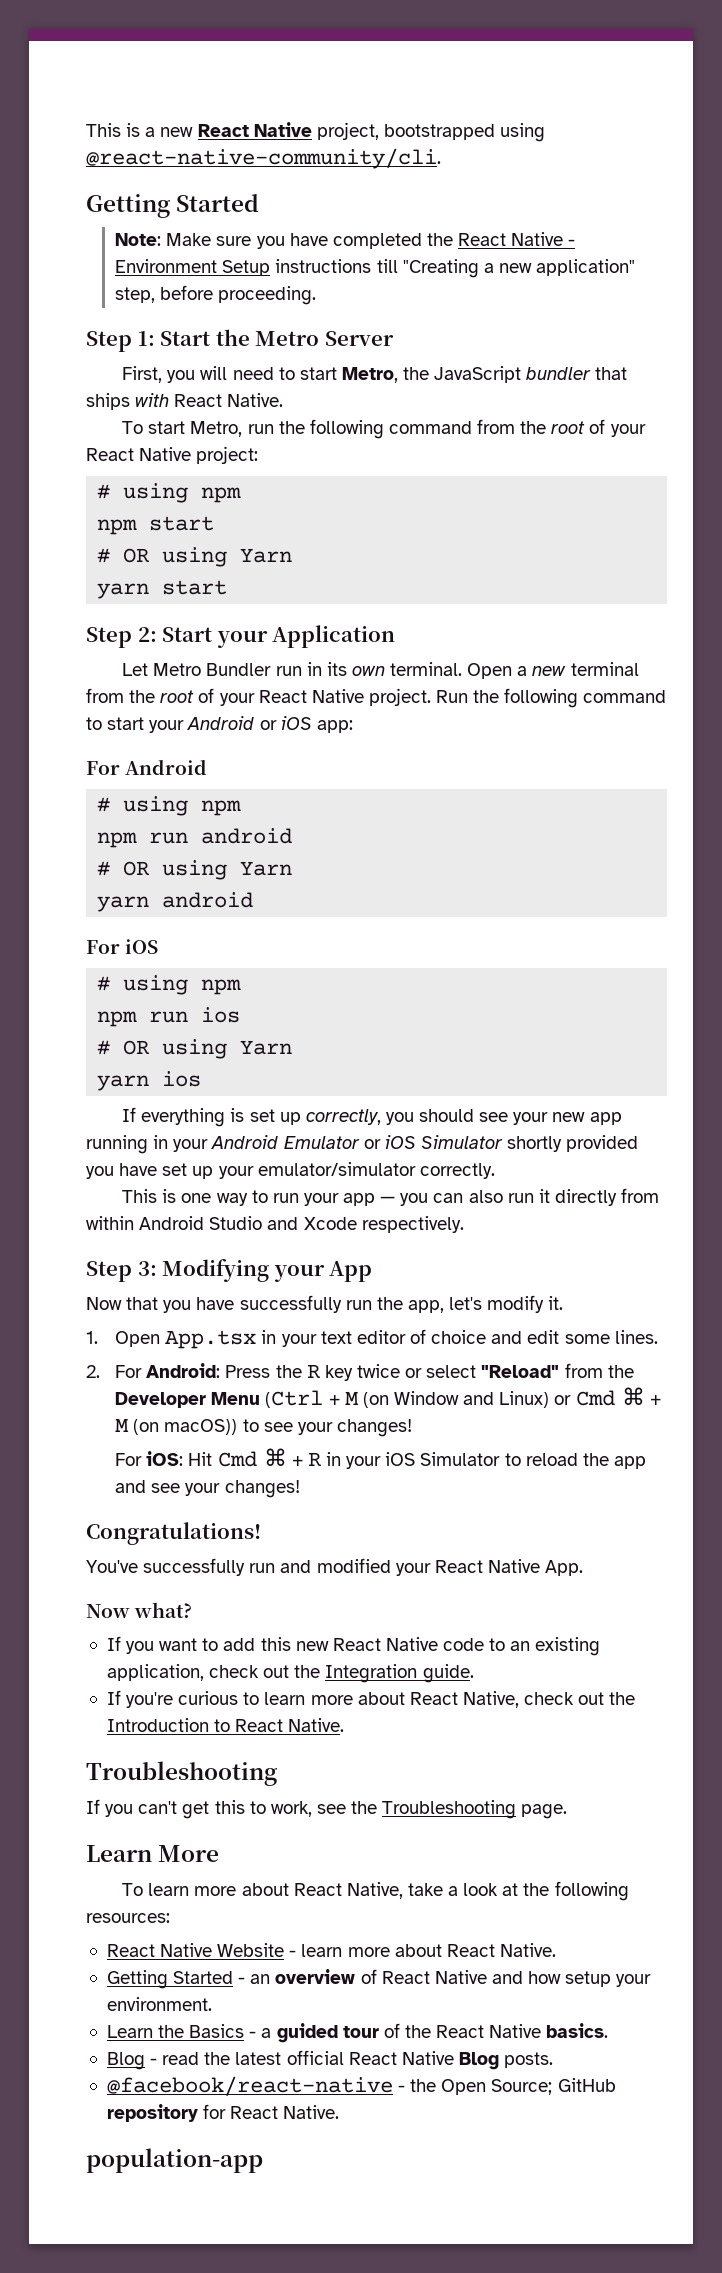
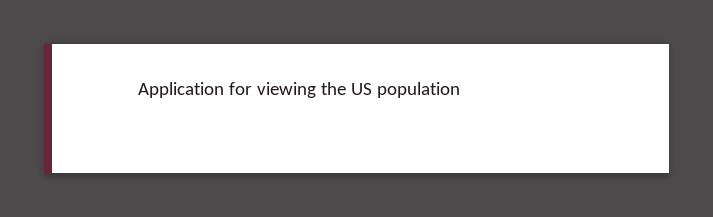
[86,122,546,142] [86,148,441,169] [86,194,260,218] [115,232,576,249] [115,259,636,278] [115,285,317,305] [86,329,394,352] [122,366,628,383] [86,393,284,410] [122,419,646,439] [86,446,259,464] [97,483,242,503] [97,516,215,535] [97,547,293,567] [97,580,228,599] [86,625,396,648] [122,662,639,679] [86,688,667,708] [86,716,353,733] [86,759,208,775] [97,796,242,816] [97,828,293,848] [97,860,293,880] [97,892,254,912] [86,939,159,954] [97,975,242,995] [97,1007,241,1027] [97,1039,293,1059] [97,1071,202,1091] [122,1107,622,1127] [86,1135,639,1154] [86,1162,495,1179] [122,1188,660,1206] [86,1216,464,1233] [86,1259,373,1282] [86,1295,564,1313] [86,1329,658,1349] [86,1363,634,1381] [115,1387,661,1408] [115,1418,412,1437] [115,1448,646,1469] [115,1480,300,1498] [86,1522,261,1545] [86,1558,584,1576] [86,1602,193,1618] [106,1636,601,1656] [106,1664,474,1683] [106,1690,636,1708] [106,1718,345,1732] [86,1761,277,1786] [86,1799,568,1819] [86,1845,220,1862] [122,1881,629,1901] [86,1913,170,1923] [106,1943,556,1957] [106,1969,652,1989] [106,1997,212,2011] [106,2023,609,2043] [106,2050,554,2070] [106,2076,616,2096] [106,2104,340,2122] [86,2148,263,2173] This is a new React Native project, bootstrapped using @react-native-community/cli. // Getting Started // Note: Make sure you have completed the React Native - Environment Setup instructions till "Creating a new application" step, before proceeding. // Step 1: Start the Metro Server // First, you will need to start Metro, the JavaScript bundler that ships with React Native. // To start Metro, run the following command from the root of your React Native project: // # using npm // npm start // # OR using Yarn // yarn start // Step 2: Start your Application // Let Metro Bundler run in its own terminal. Open a new terminal from the root of your React Native project. Run the following command to start your Android or iOS app: // For Android // # using npm // npm run android // # OR using Yarn // yarn android // For iOS // # using npm // npm run ios // # OR using Yarn // yarn ios // If everything is set up correctly, you should see your new app running in your Android Emulator or iOS Simulator shortly provided you have set up your emulator/simulator correctly. // This is one way to run your app — you can also run it directly from within Android Studio and Xcode respectively. // Step 3: Modifying your App // Now that you have successfully run the app, let's modify it. // 1. Open App.tsx in your text editor of choice and edit some lines. // 2. For Android: Press the R key twice or select "Reload" from the Developer Menu (Ctrl + M (on Window and Linux) or Cmd ⌘ + M (on macOS)) to see your changes! // For iOS: Hit Cmd ⌘ + R in your iOS Simulator to reload the app and see your changes! // Congratulations! // You've successfully run and modified your React Native App. // Now what? // If you want to add this new React Native code to an existing application, check out the Integration guide. // If you're curious to learn more about React Native, check out the Introduction to React Native. // Troubleshooting // If you can't get this to work, see the Troubleshooting page. // Learn More // To learn more about React Native, take a look at the following resources: // React Native Website - learn more about React Native. // Getting Started - an overview of React Native and how setup your environment. // Learn the Basics - a guided tour of the React Native basics. // Blog - read the latest official React Native Blog posts. // @facebook/react-native - the Open Source; GitHub repository for React Native. // population-app -> [138,82,460,98] Application for viewing the US population

